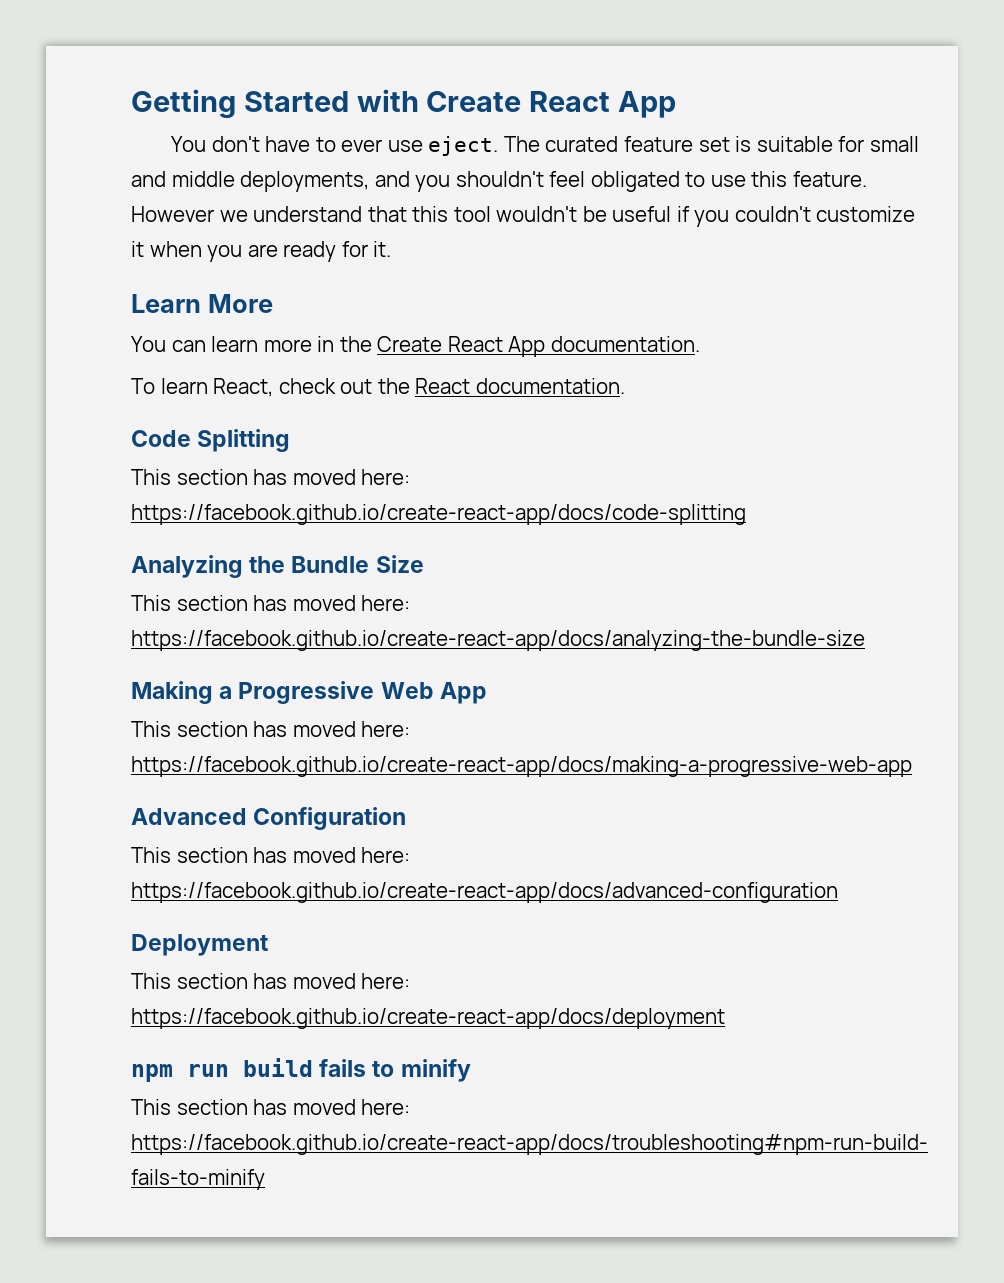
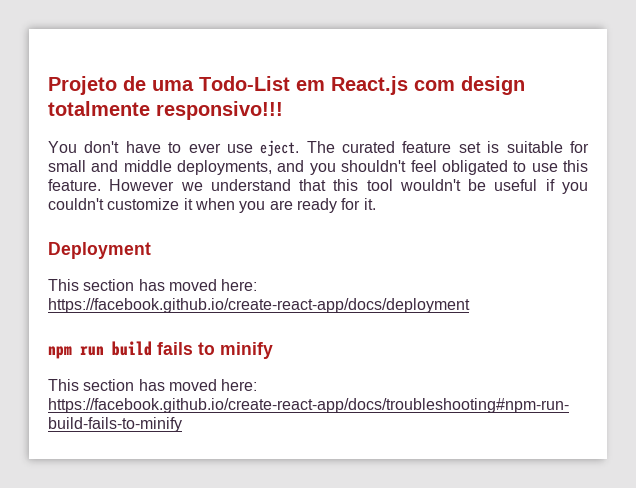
[131,89,677,119] Getting Started with Create React App -> [48,76,525,95] [48,101,283,120] Projeto de uma Todo-List em React.js com design totalmente responsivo!!!
[131,294,273,313] [131,336,700,357] [131,378,625,397] [131,429,291,452] [131,469,411,485] [131,504,746,525] [131,555,424,578] [131,595,411,611] [131,630,865,651] [131,681,487,704] [131,721,411,737] [131,756,912,777] [131,807,407,830] [131,847,411,863] [131,882,838,903] // Learn More // You can learn more in the Create React App documentation. // To learn React, check out the React documentation. // Code Splitting // This section has moved here: https://facebook.github.io/create-react-app/docs/code-splitting // Analyzing the Bundle Size // This section has moved here: https://facebook.github.io/create-react-app/docs/analyzing-the-bundle-size // Making a Progressive Web App // This section has moved here: https://facebook.github.io/create-react-app/docs/making-a-progressive-web-app // Advanced Configuration // This section has moved here: https://facebook.github.io/create-react-app/docs/advanced-configuration -> (376, 204) none

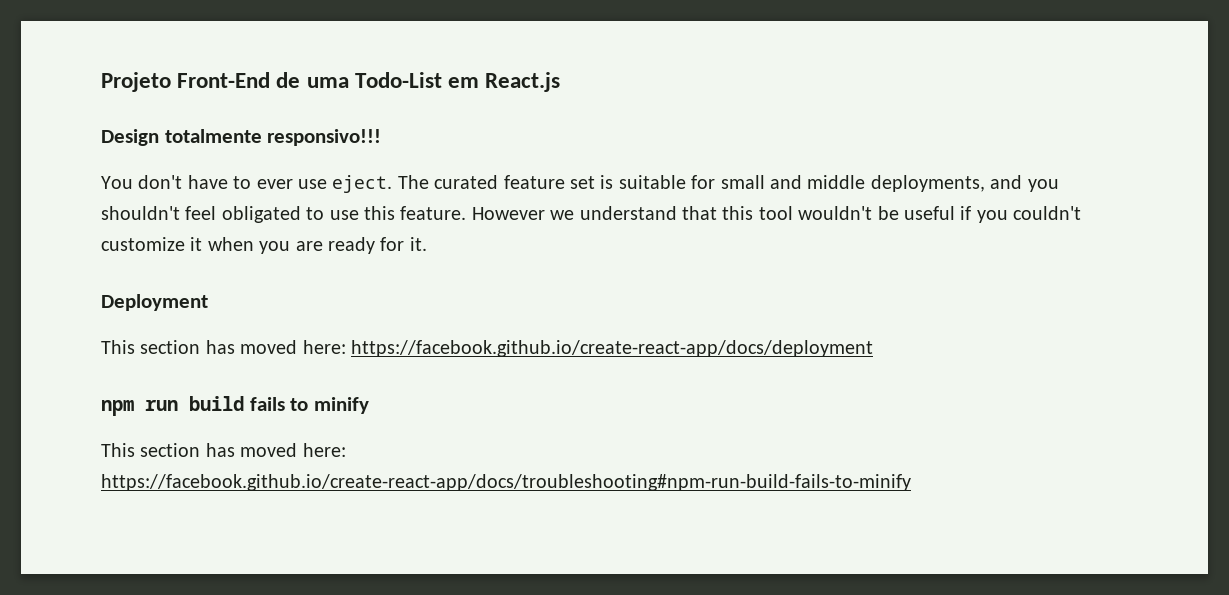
(117, 85) none -> [177,72,271,88] Front-End
[414,76,525,95] com design -> [101,129,159,146] // Design

